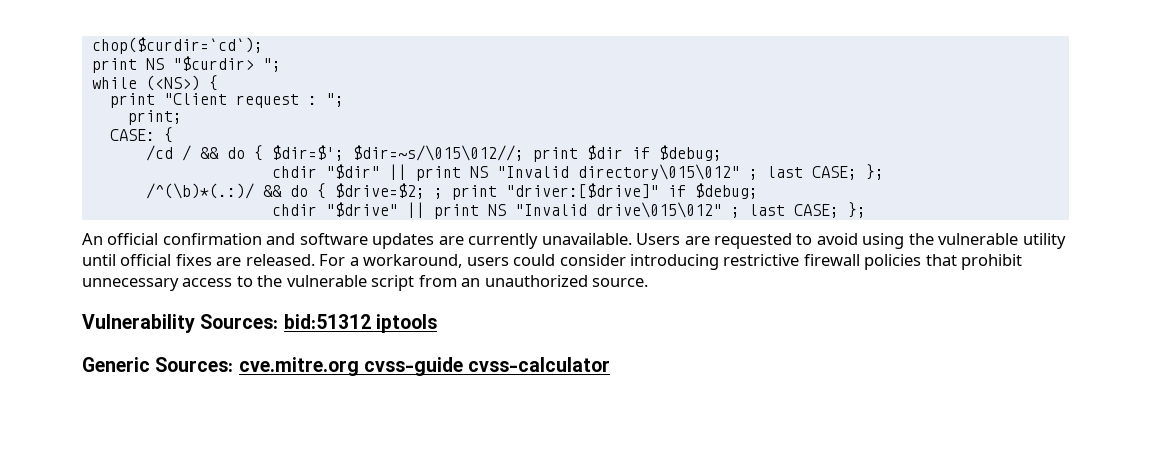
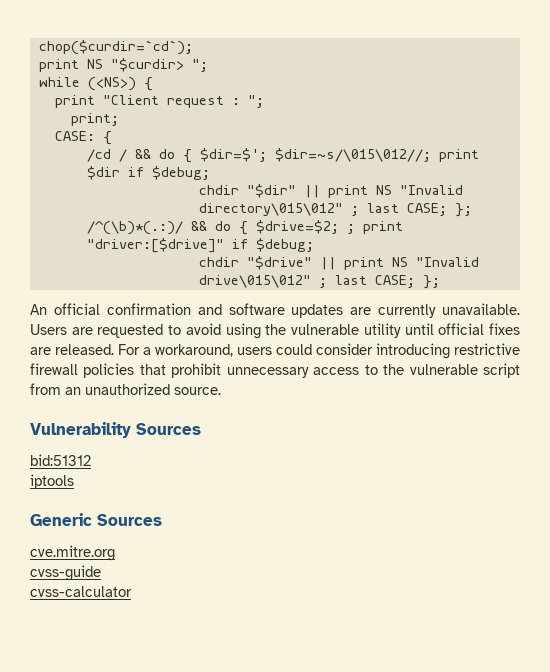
[200,314,279,329] Sources: -> [136,423,201,435] Sources //
(371, 321) none -> (91, 460) //
[155,357,234,372] Sources: -> [97,514,162,526] Sources //
(359, 366) none -> (115, 553) //
(463, 366) none -> (101, 573) //

